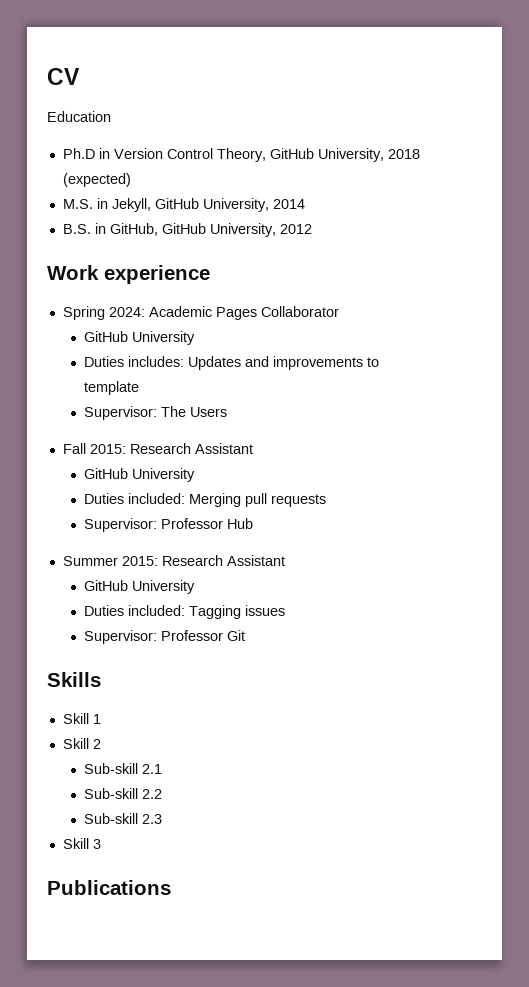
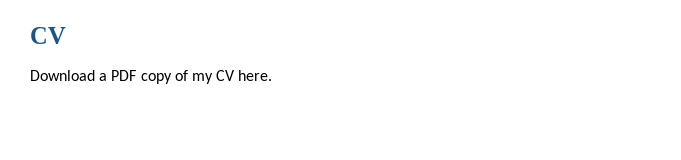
[47,111,111,122] [62,148,420,162] [62,173,131,187] [62,198,305,212] [62,223,312,237] [47,265,210,284] [62,306,339,320] [84,331,196,345] [84,356,380,370] [84,381,140,395] [84,406,228,420] [62,443,253,454] [84,468,196,482] [84,493,327,507] [84,518,254,532] [62,555,285,566] [84,580,196,594] [84,605,286,619] [84,630,246,644] [47,672,101,687] [62,713,101,724] [62,738,101,749] [84,763,163,774] [84,788,163,799] [84,813,163,824] [62,838,101,849] [47,880,171,895] Education // Ph.D in Version Control Theory, GitHub University, 2018 (expected) // M.S. in Jekyll, GitHub University, 2014 // B.S. in GitHub, GitHub University, 2012 // Work experience // Spring 2024: Academic Pages Collaborator // GitHub University // Duties includes: Updates and improvements to template // Supervisor: The Users // Fall 2015: Research Assistant // GitHub University // Duties included: Merging pull requests // Supervisor: Professor Hub // Summer 2015: Research Assistant // GitHub University // Duties included: Tagging issues // Supervisor: Professor Git // Skills // Skill 1 // Skill 2 // Sub-skill 2.1 // Sub-skill 2.2 // Sub-skill 2.3 // Skill 3 // Publications -> [30,70,273,84] Download a PDF copy of my CV here.

